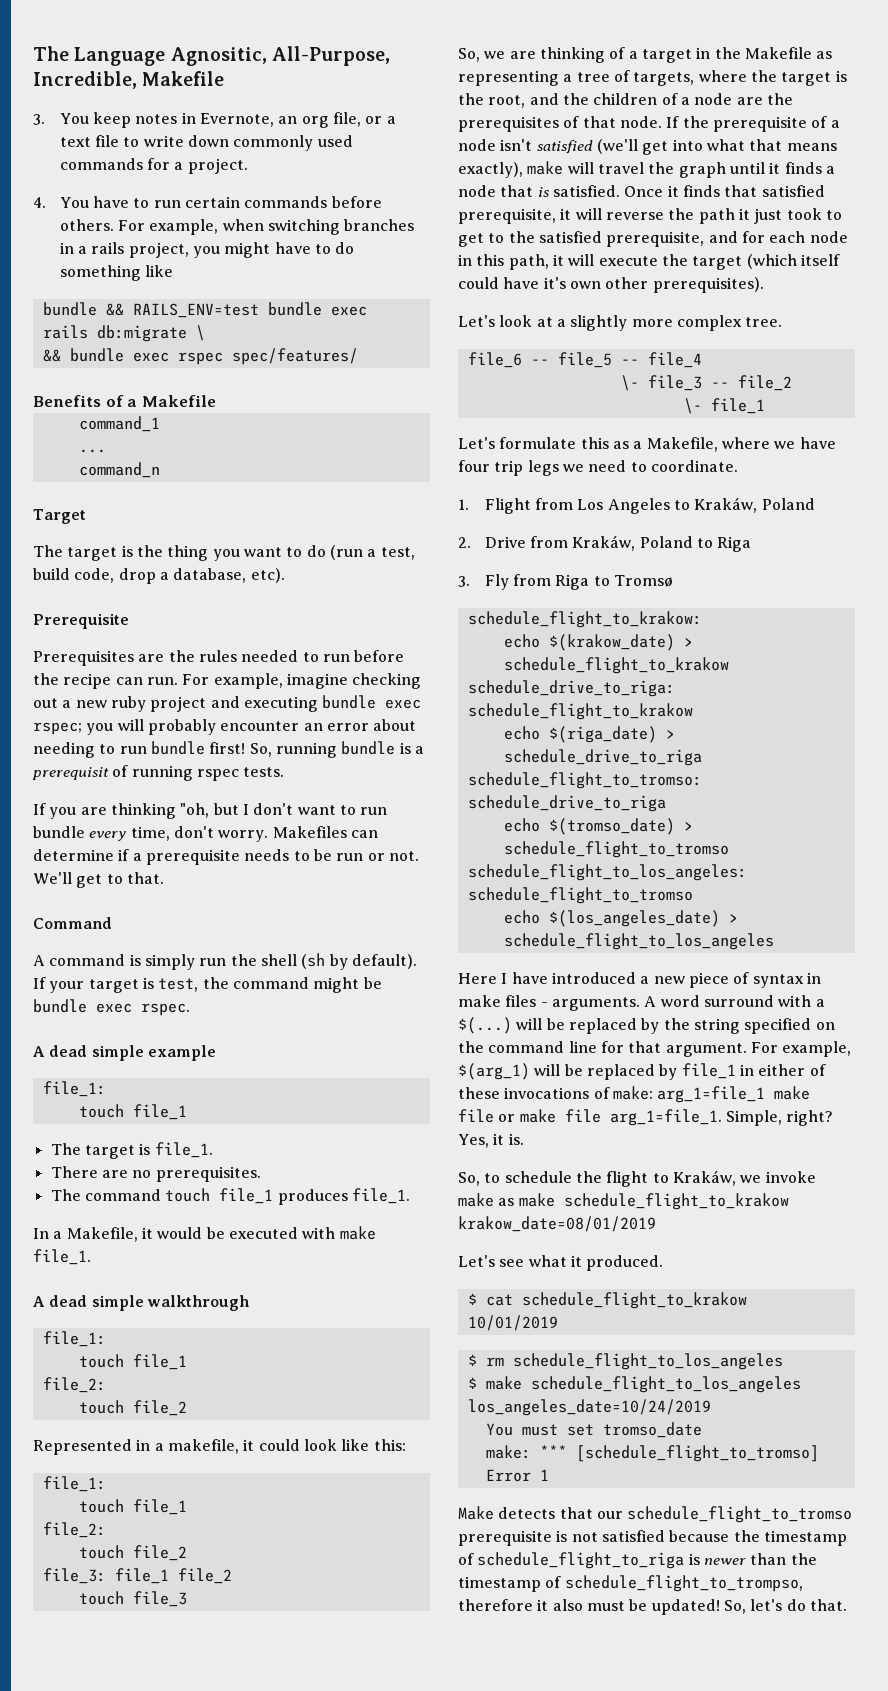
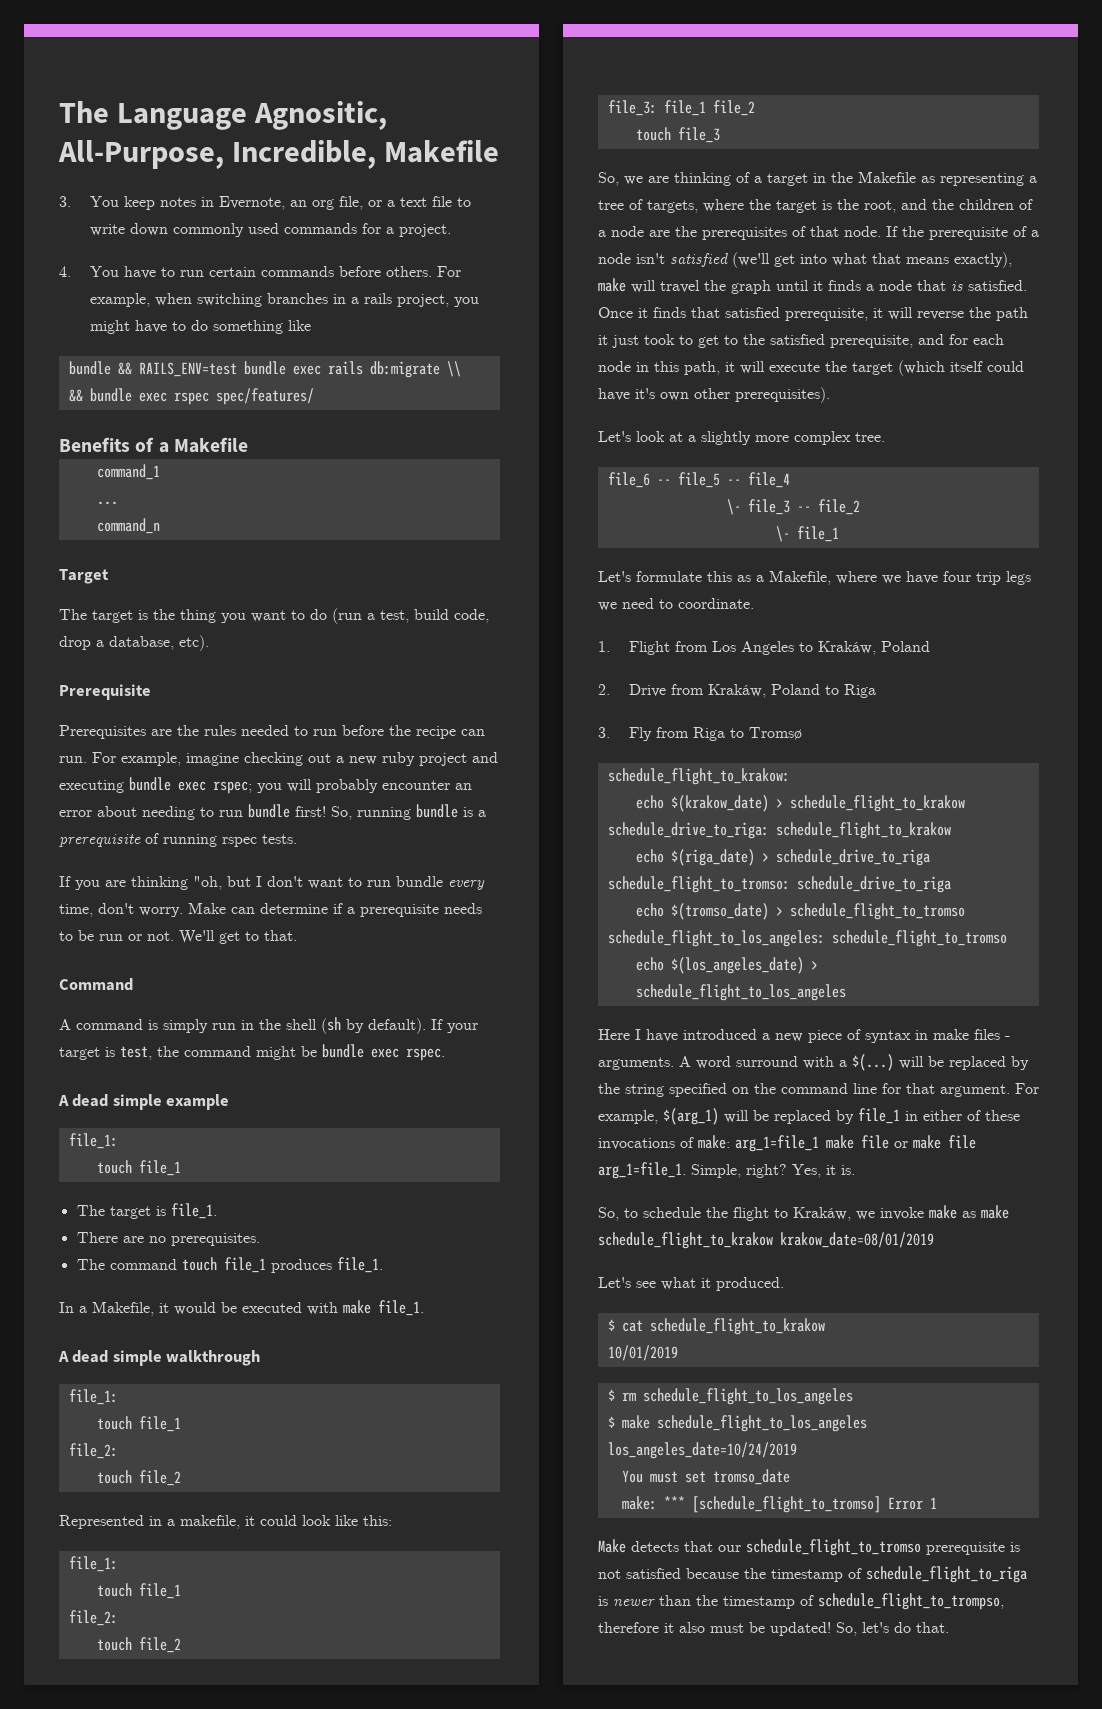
[195,325,205,341] \ -> [446,361,461,377] \\
[32,767,109,780] prerequisit -> [59,834,141,847] prerequisite
[272,826,347,838] Makefiles -> [188,902,226,914] Make
(227, 962) none -> [241,1020,254,1030] in

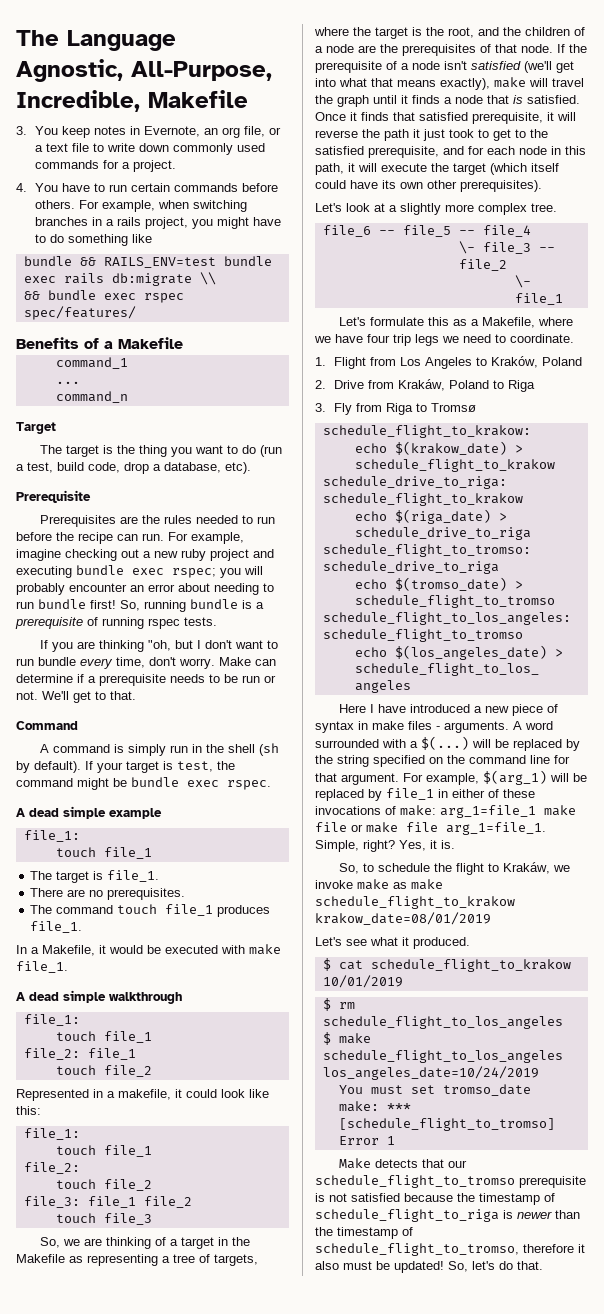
[254,101,388,130] Agnositic, -> [16,59,123,82] Agnostic,
(118, 1451) none -> [87,1048,136,1060] file_1
[635,388,655,399] it's -> [382,180,396,189] its
[817,641,876,655] Krakáw, -> [490,356,538,368] Kraków,
[736,1056,798,1067] surround -> [315,739,379,748] surrounded
[818,1593,1004,1610] schedule_flight_to_trompso, -> [315,1243,519,1256] schedule_flight_to_tromso,

